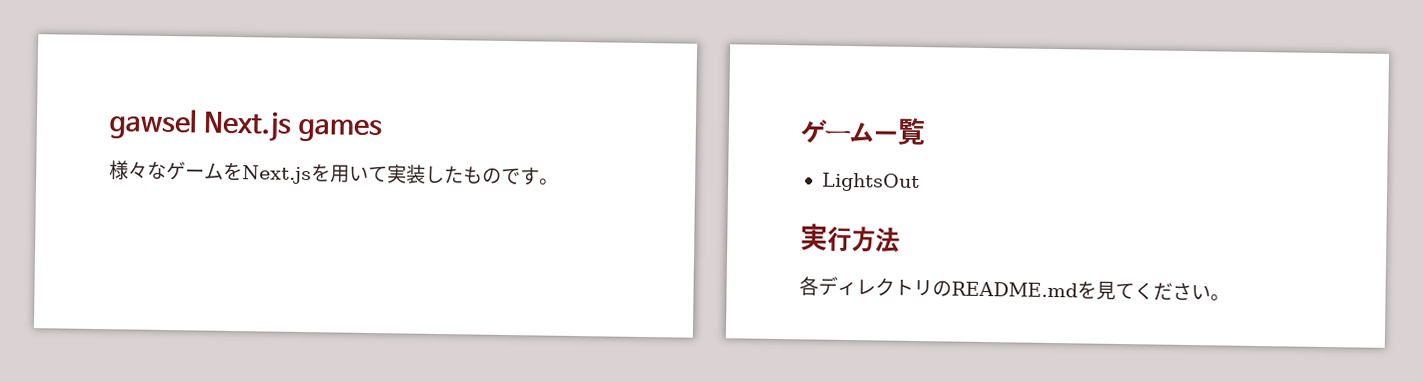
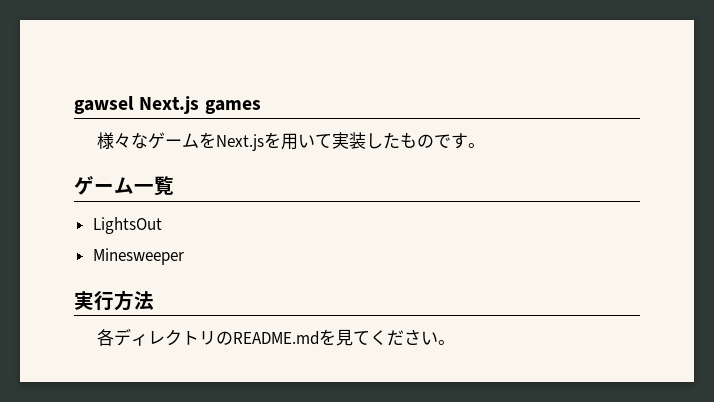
(920, 182) none -> [92,248,184,265] // Minesweeper

